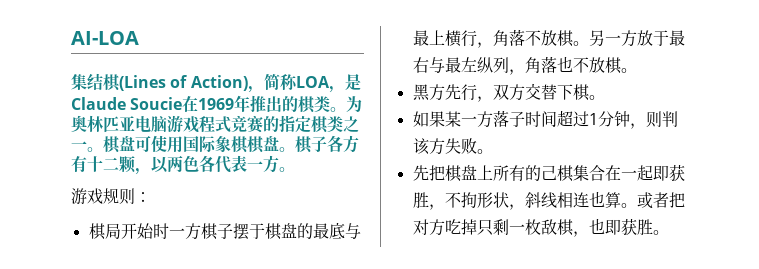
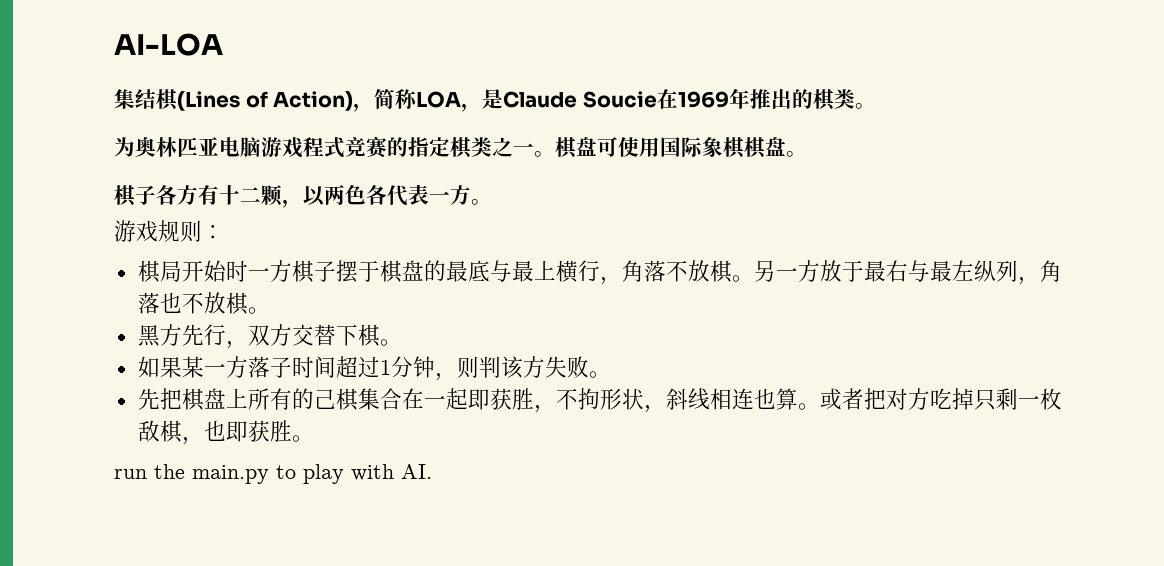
(347, 109) none -> (876, 106) //
(295, 149) none -> (807, 154) //
(669, 232) none -> [114,464,432,484] // run the main.py to play with AI.

